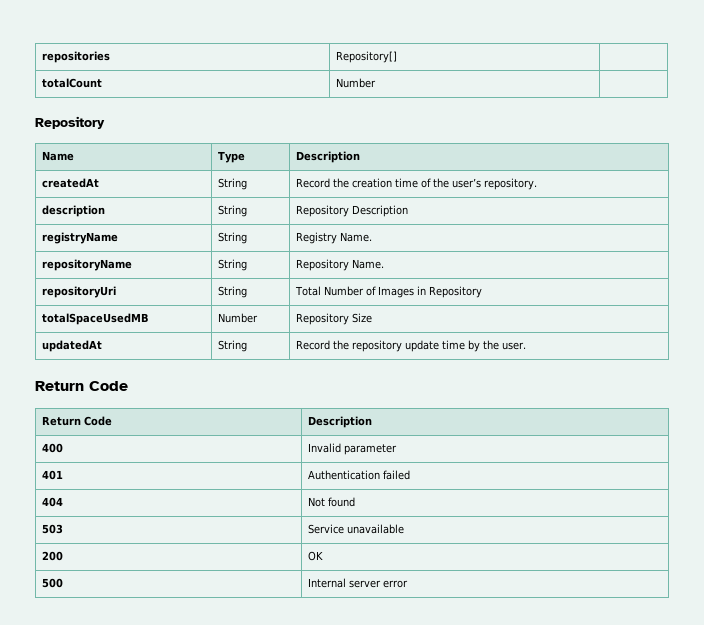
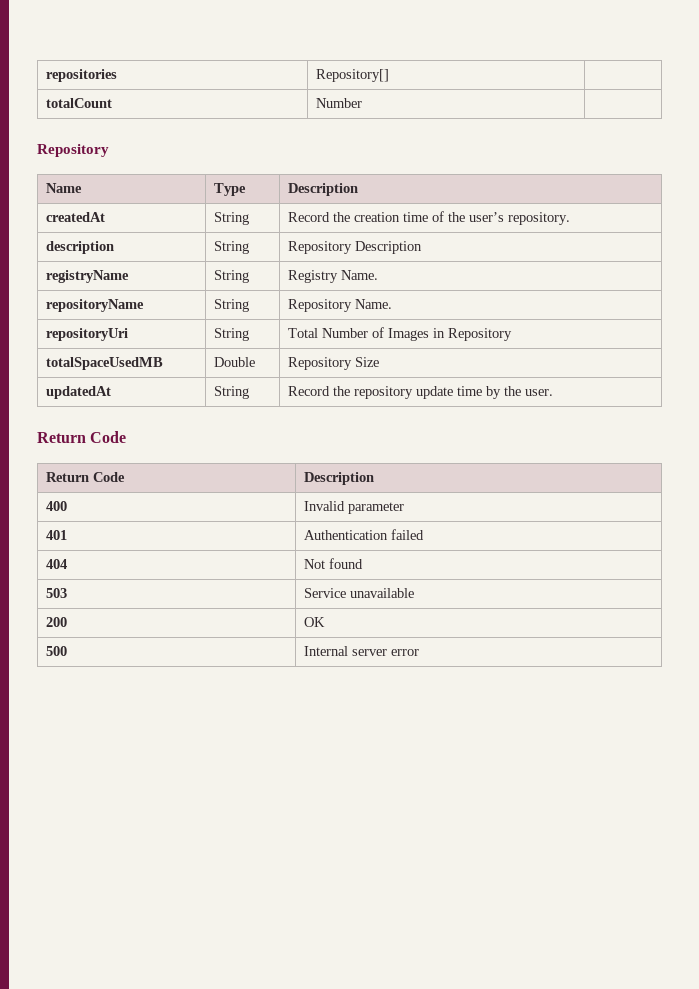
[217,313,258,323] Number -> [214,357,256,367] Double

